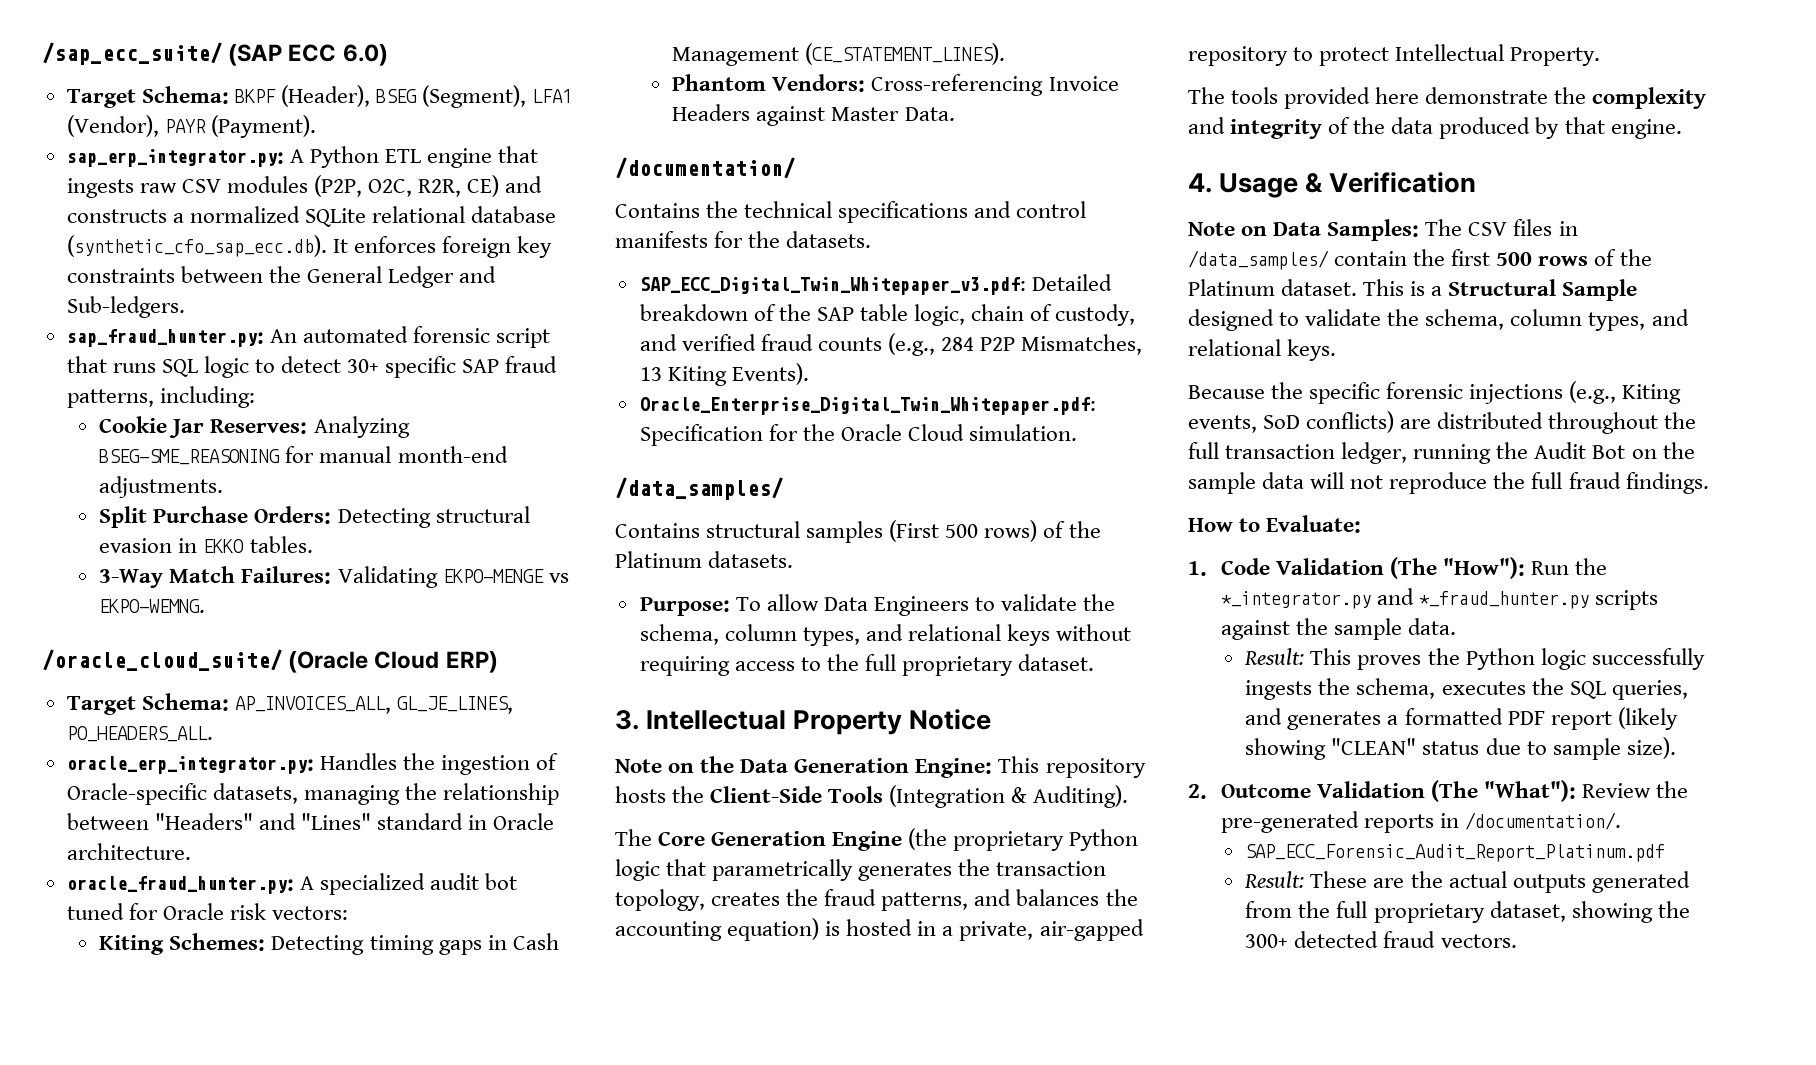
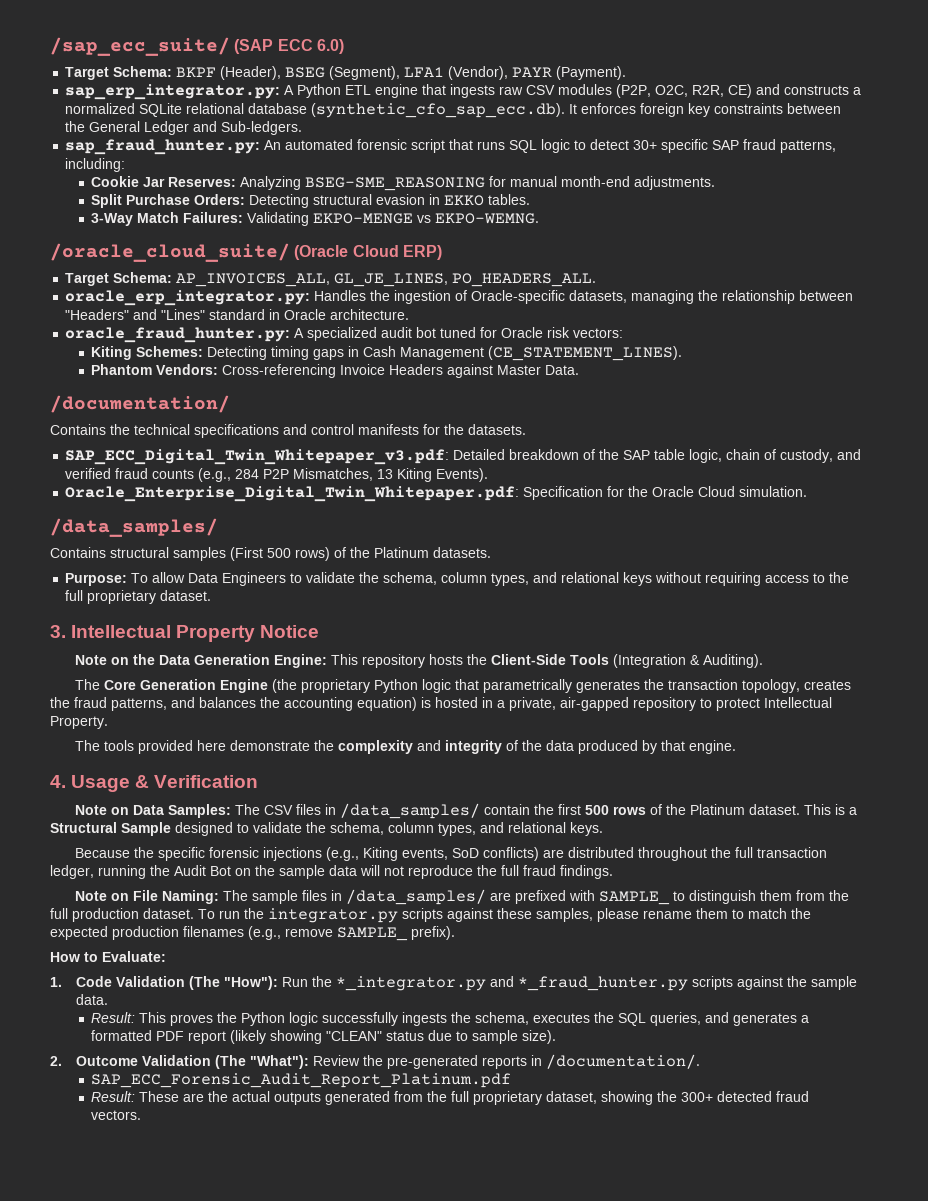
(1709, 483) none -> [74,889,849,905] [50,908,811,923] [50,926,455,941] // Note on File Naming: The sample files in /data_samples/ are prefixed with SAMPLE_ to distinguish them from the full production dataset. To run the integrator.py scripts against these samples, please rename them to match the expected production filenames (e.g., remove SAMPLE_ prefix).

